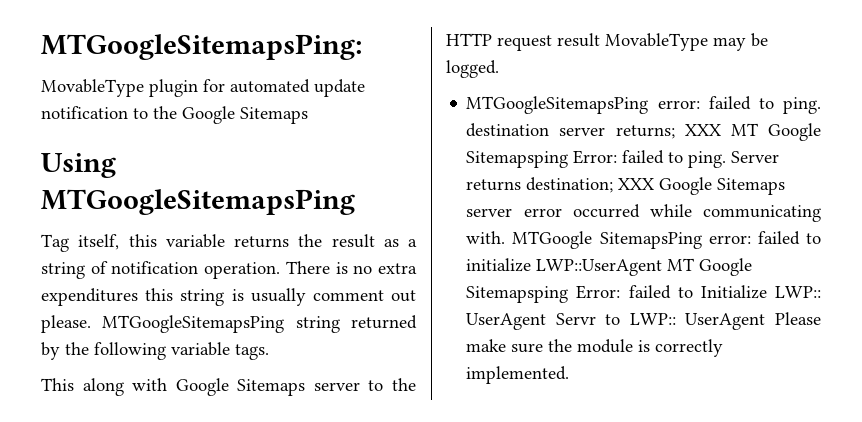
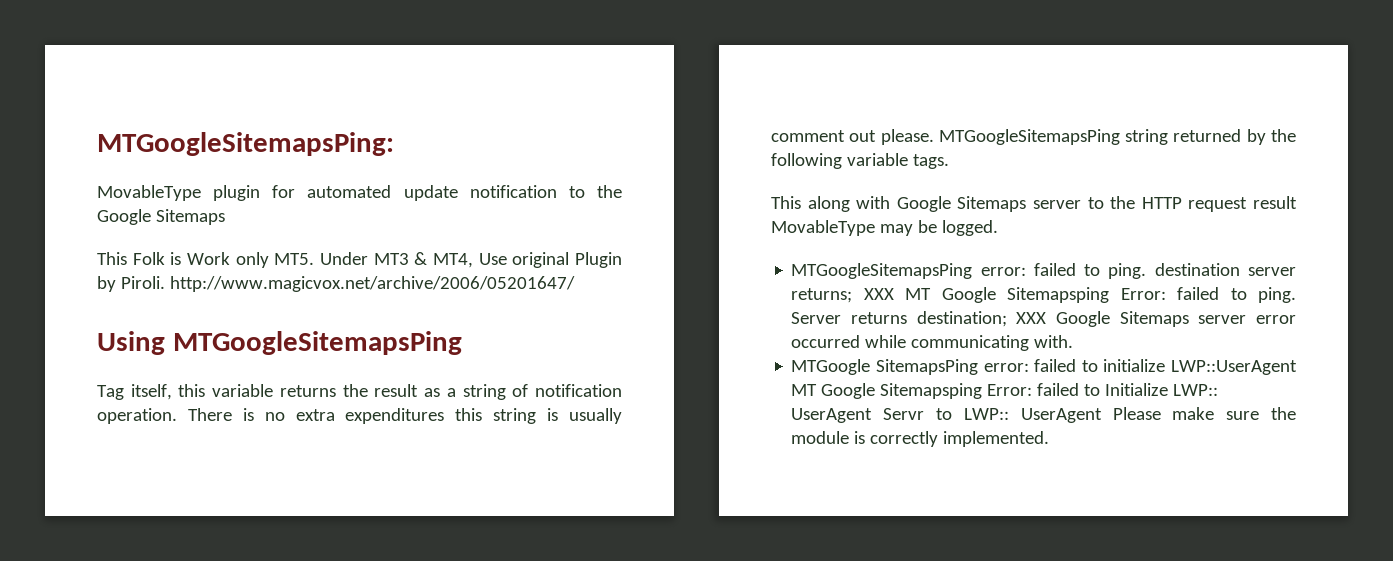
(308, 115) none -> [97,252,623,268] [97,276,575,292] // This Folk is Work only MT5. Under MT3 & MT4, Use original Plugin by Piroli. http://www.magicvox.net/archive/2006/05201647/
(506, 237) none -> (1074, 341) //

